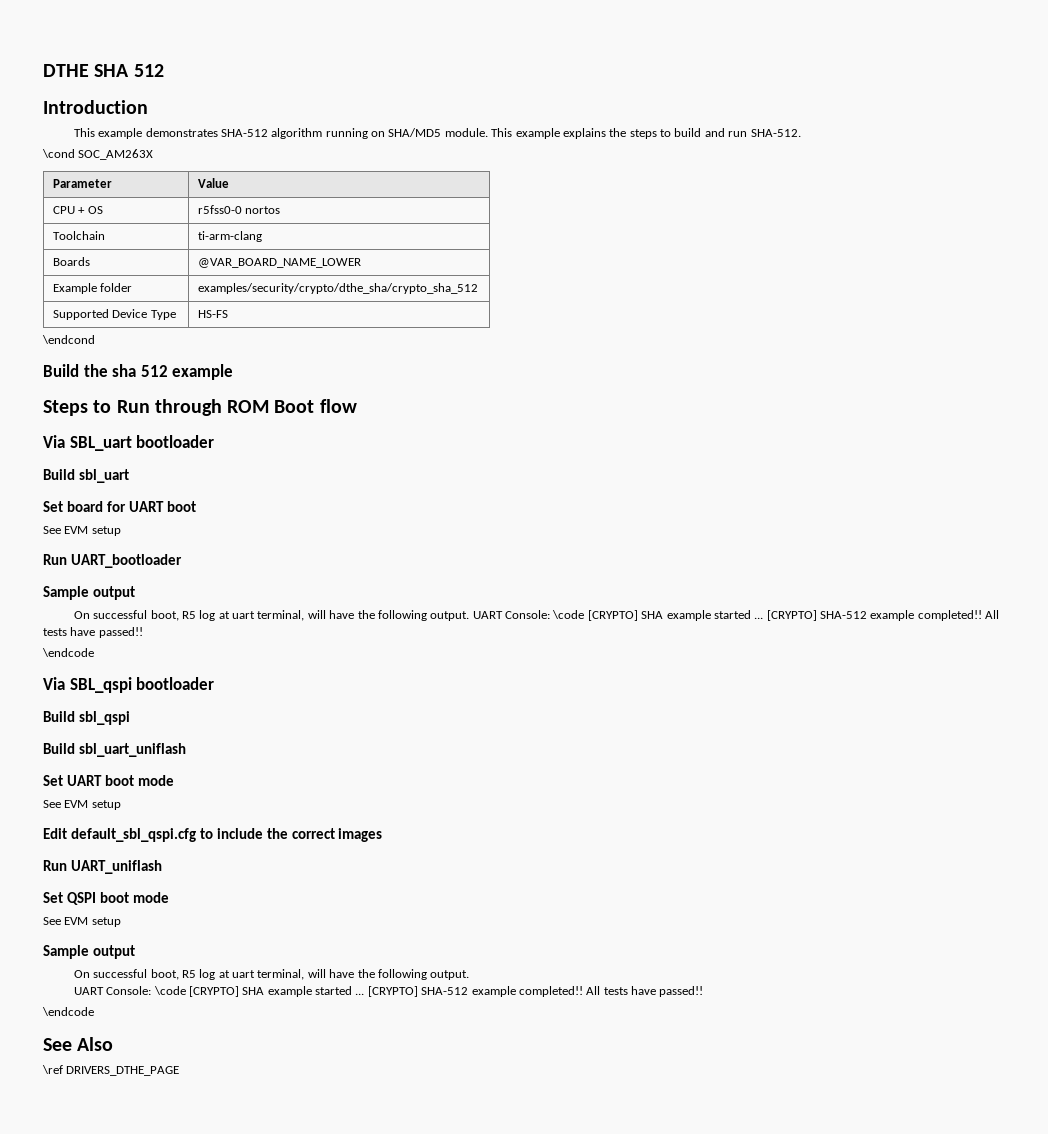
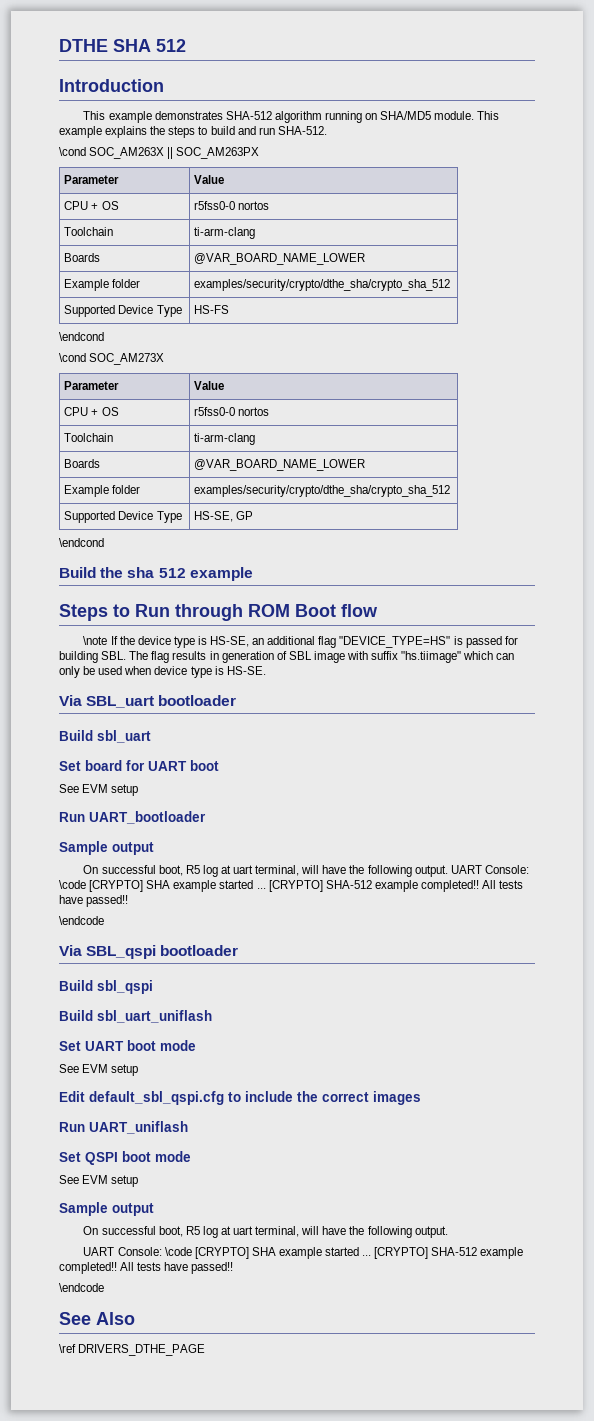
(154, 154) none -> [167,147,260,159] || SOC_AM263PX
(95, 339) none -> [59,353,165,365] [64,381,120,390] [194,381,225,390] [64,407,119,416] [194,407,270,416] [64,433,114,442] [194,433,256,445] [64,459,101,468] [194,459,366,471] [64,485,141,497] [194,485,451,497] [64,511,182,523] [194,511,254,522] [59,538,104,547] // \cond SOC_AM273X // Parameter | Value // CPU + OS | r5fss0-0 nortos // Toolchain | ti-arm-clang // Boards | @VAR_BOARD_NAME_LOWER // Example folder | examples/security/crypto/dthe_sha/crypto_sha_512 // Supported Device Type | HS-SE, GP // \endcond
(357, 406) none -> [83,636,518,648] [59,651,515,663] [59,666,266,678] // \note If the device type is HS-SE, an additional flag "DEVICE_TYPE=HS" is passed for building SBL. The flag results in generation of SBL image with suffix "hs.tiimage" which can only be used when device type is HS-SE.

